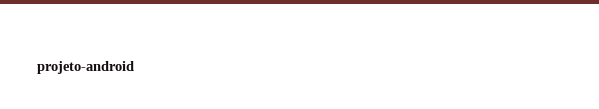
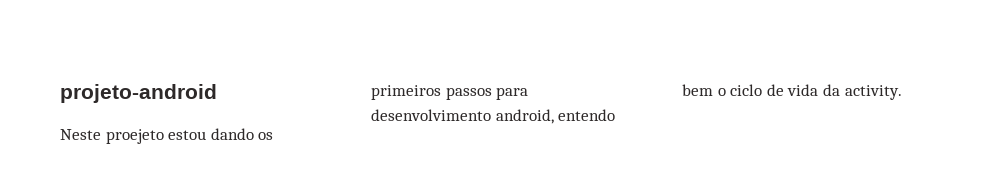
(134, 67) none -> [60,128,274,144] [371,85,529,100] [371,109,616,124] [682,84,902,100] // Neste proejeto estou dando os primeiros passos para desenvolvimento android, entendo bem o ciclo de vida da activity.

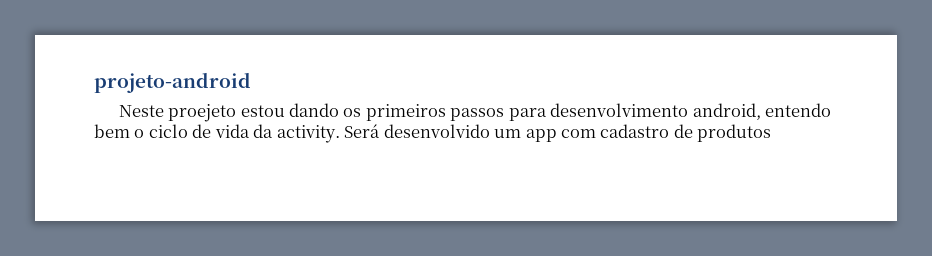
(902, 92) none -> [344,124,772,142] Será desenvolvido um app com cadastro de produtos

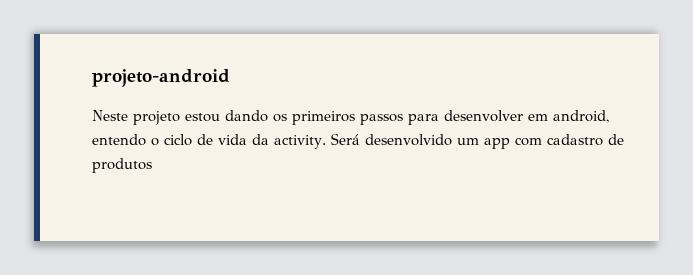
[168,104,237,122] proejeto -> [133,111,180,125] projeto
[550,103,689,117] desenvolvimento -> [444,110,548,122] desenvolver em
[94,124,130,138] bem -> (146, 140) none

